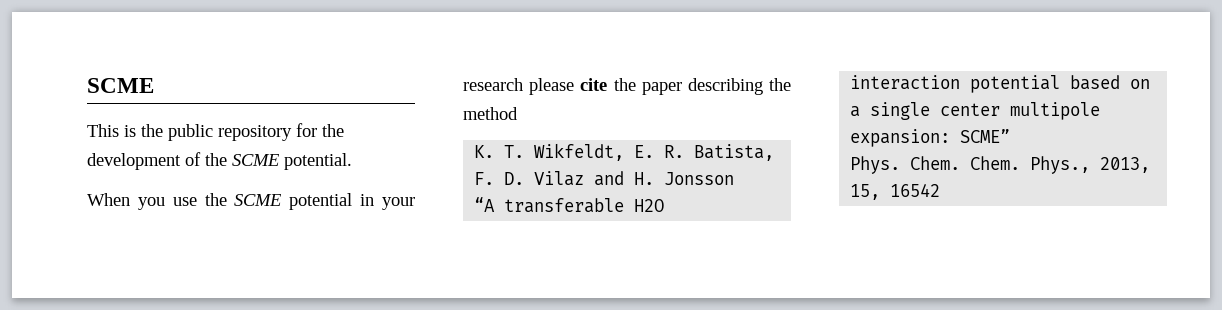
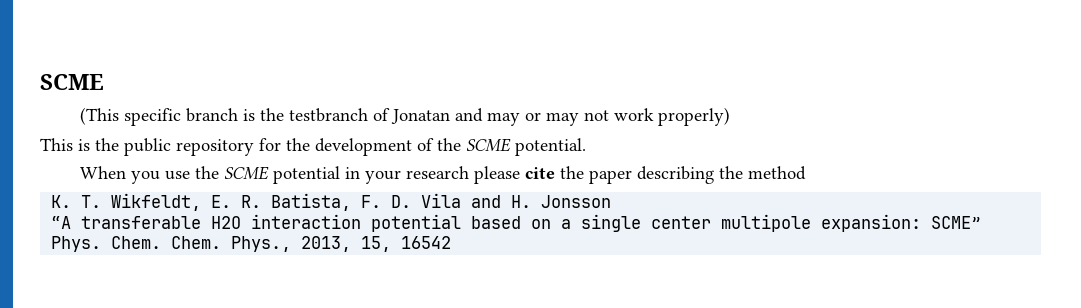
[87,78,154,93] SCME -> [40,74,104,90] [79,107,730,126] SCME // (This specific branch is the testbranch of Jonatan and may or may not work properly)
[534,171,585,186] Vilaz -> [421,193,462,208] Vila

